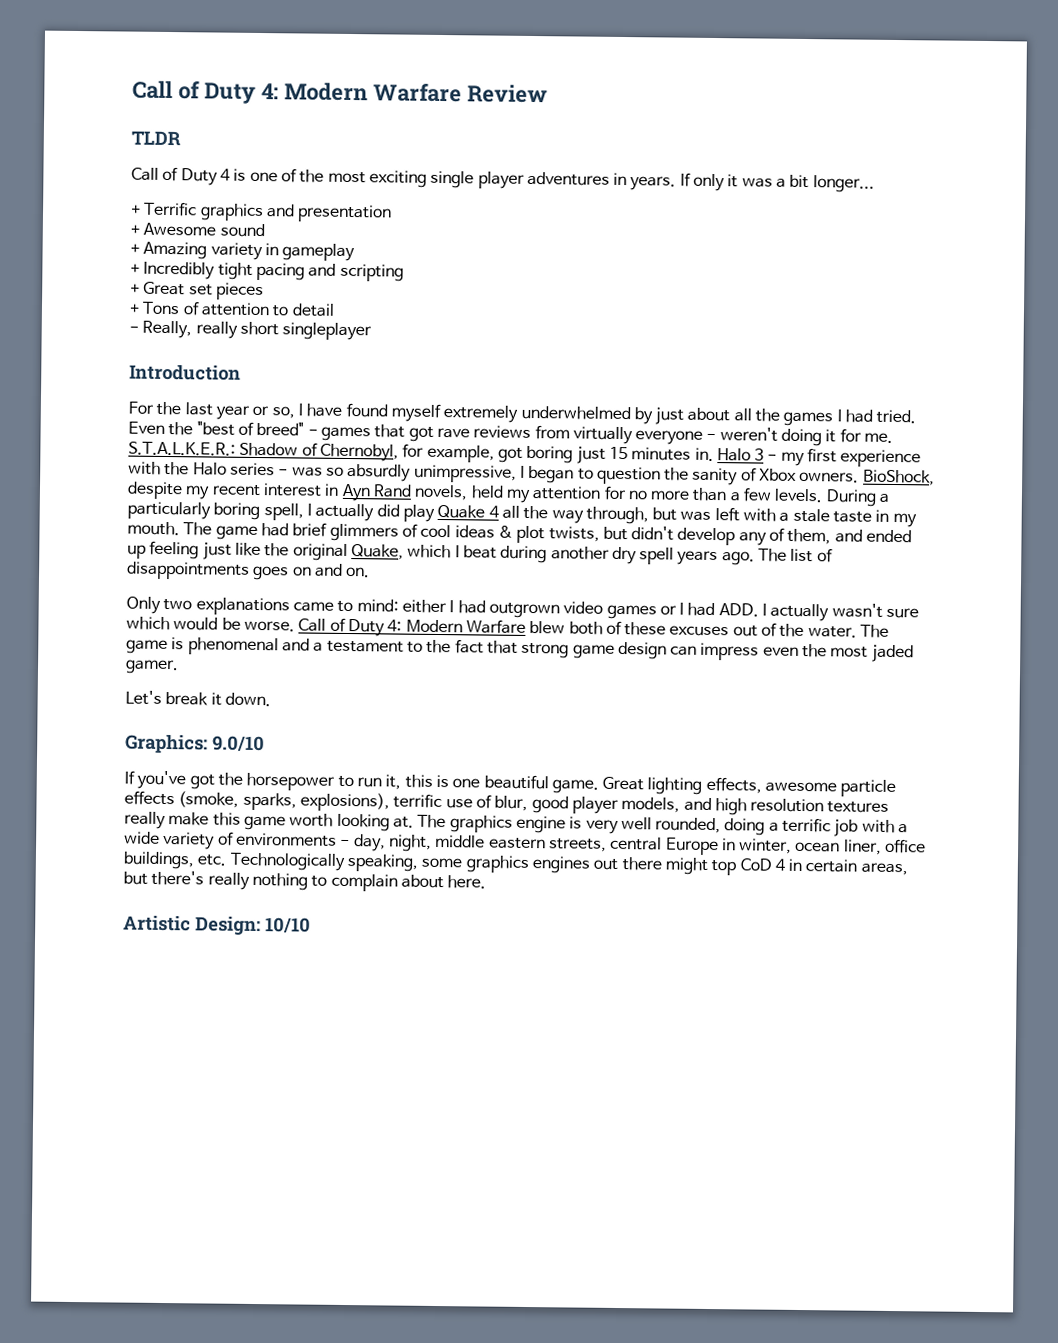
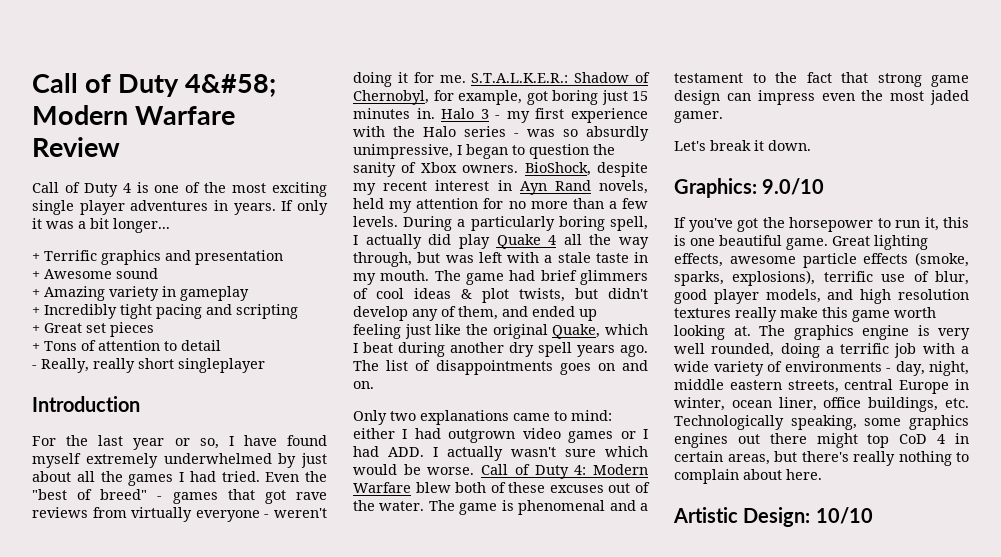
[132,80,279,104] Call of Duty 4: -> [32,73,277,97] Call of Duty 4&#58;
[131,130,181,146] // TLDR -> (120, 147) none

